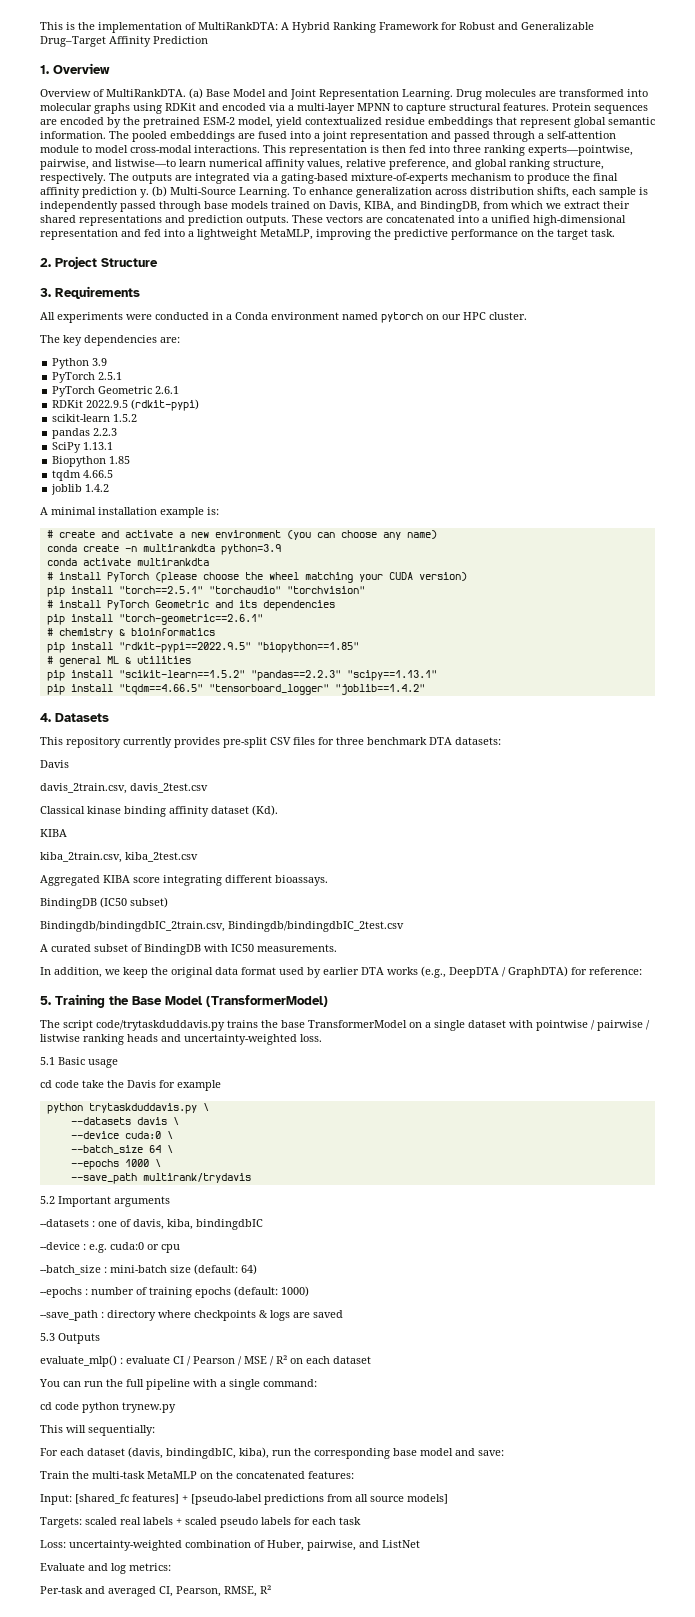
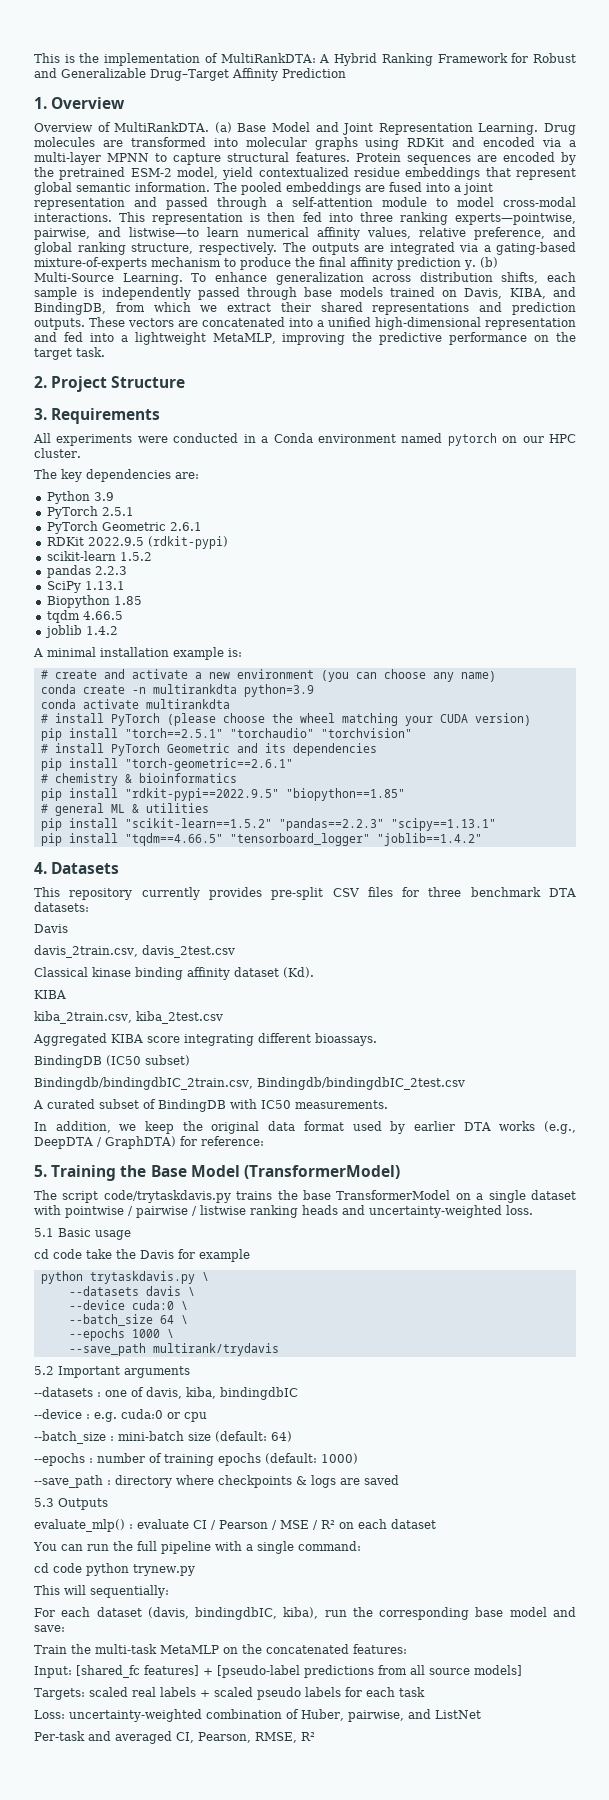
[96,1020,225,1031] code/trytaskduddavis.py -> [103,1190,231,1203] code/trytaskdavis.py
[88,1103,197,1114] trytaskduddavis.py -> [89,1271,195,1284] trytaskdavis.py
[40,1563,171,1574] // Evaluate and log metrics: -> (481, 1714) none

